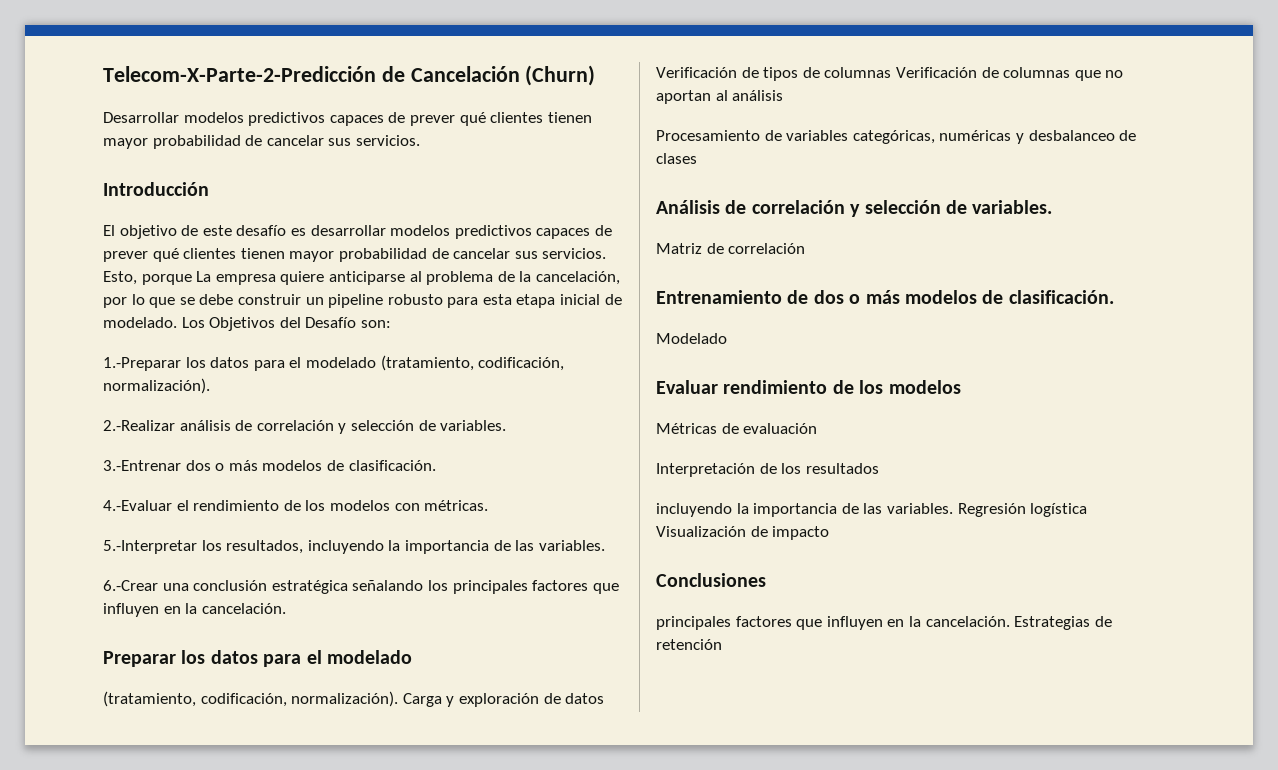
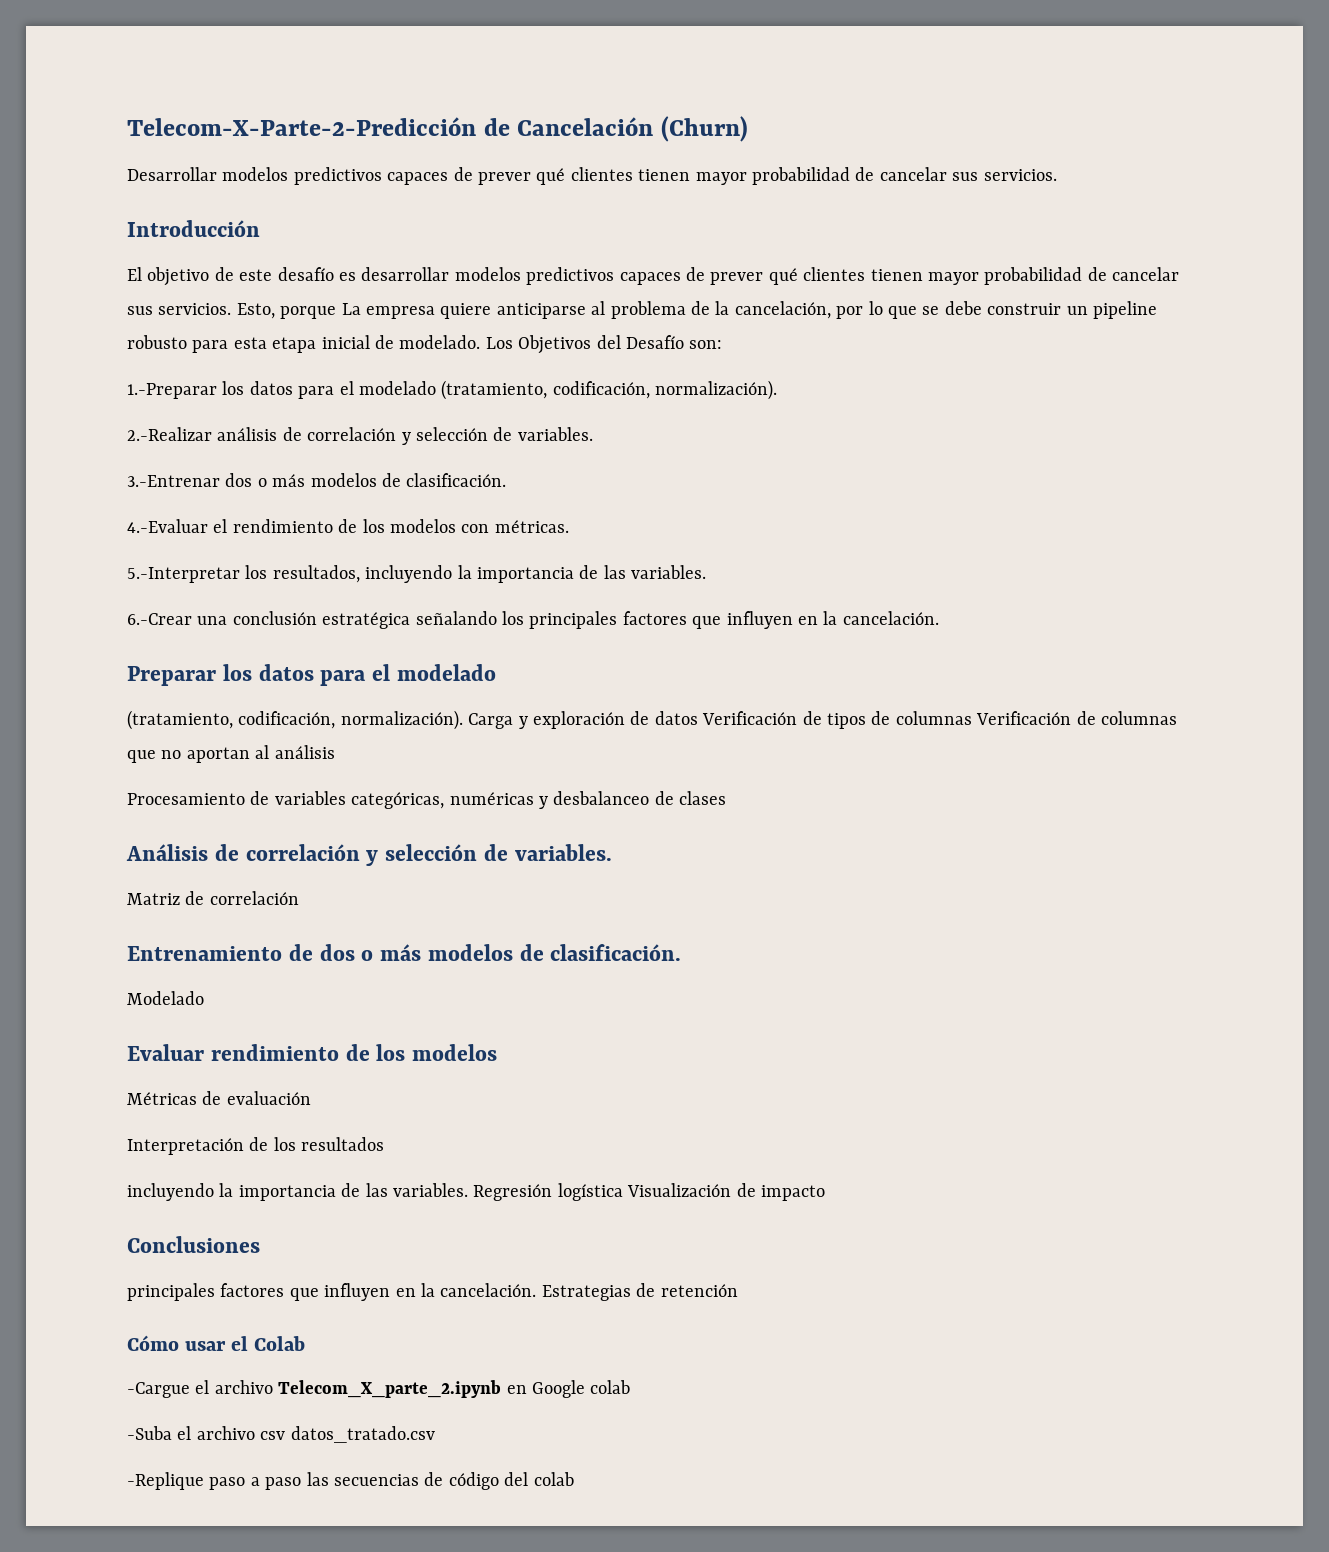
(722, 644) none -> [127,1335,306,1351] [127,1380,631,1398] [127,1426,435,1443] [127,1472,574,1490] // Cómo usar el Colab // -Cargue el archivo Telecom_X_parte_2.ipynb en Google colab // -Suba el archivo csv datos_tratado.csv // -Replique paso a paso las secuencias de código del colab

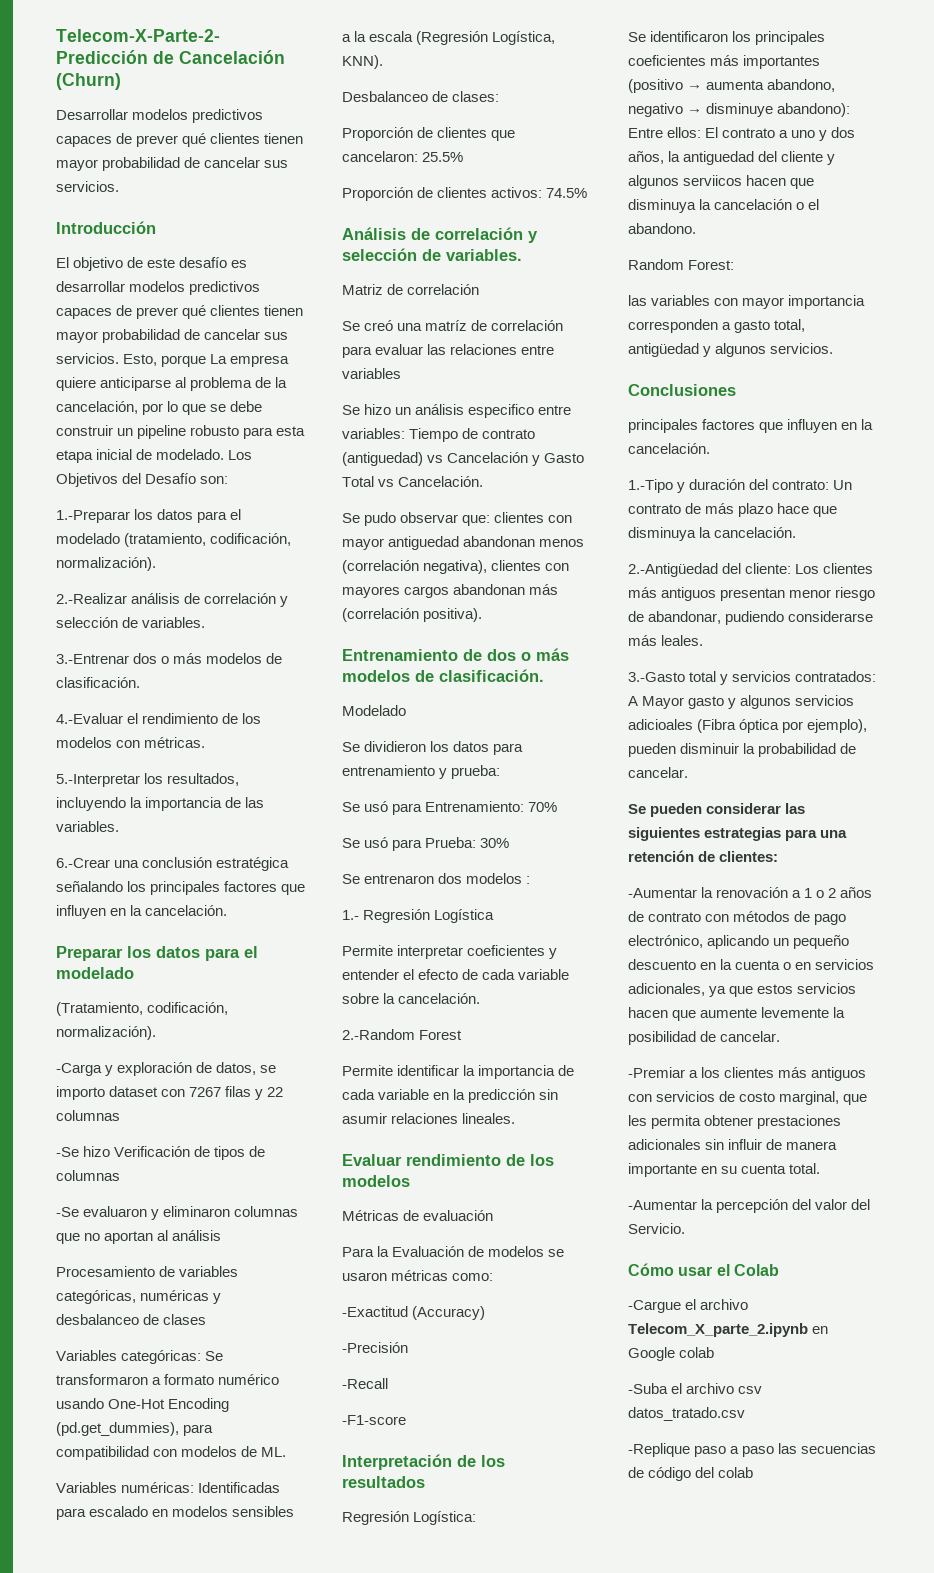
[127,710,514,730] (tratamiento, codificación, normalización). Carga -> [56,1002,229,1016] [56,1026,156,1040] [56,1063,102,1076] (Tratamiento, codificación, normalización). // -Carga
[654,711,698,725] datos -> [216,1062,277,1075] [56,1086,284,1100] [56,1110,120,1121] [56,1146,111,1157] datos, se importo dataset con 7267 filas y 22 columnas // -Se hizo
[976,711,1096,725] Verificación de -> [56,1206,231,1220] // -Se evaluaron y eliminaron
(727, 798) none -> [56,1350,224,1364] [56,1374,280,1385] [56,1398,230,1412] [56,1422,214,1436] [56,1446,287,1460] [56,1482,281,1493] [56,1506,295,1520] [342,31,556,45] [342,55,383,69] [342,91,500,102] [342,127,516,141] [342,151,464,162] [342,187,588,201] // Variables categóricas: Se transformaron a formato numérico usando One-Hot Encoding (pd.get_dummies), para compatibilidad con modelos de ML. // Variables numéricas: Identificadas para escalado en modelos sensibles a la escala (Regresión Logística, KNN). // Desbalanceo de clases: // Proporción de clientes que cancelaron: 25.5% // Proporción de clientes activos: 74.5%
(299, 898) none -> [342,320,564,331] [342,344,555,358] [342,368,401,379] [342,404,572,418] [342,428,536,442] [342,452,585,466] [342,476,484,487] [342,512,573,526] [342,536,585,550] [342,560,570,574] [342,584,559,598] [342,608,483,622] // Se creó una matríz de correlación para evaluar las relaciones entre variables // Se hizo un análisis especifico entre variables: Tiempo de contrato (antiguedad) vs Cancelación y Gasto Total vs Cancelación. // Se pudo observar que: clientes con mayor antiguedad abandonan menos (correlación negativa), clientes con mayores cargos abandonan más (correlación positiva).
(204, 998) none -> [342,741,524,755] [342,765,501,779] [342,801,558,815] [342,837,510,851] [342,873,531,884] [342,909,495,923] [342,945,558,959] [342,969,570,980] [342,993,481,1004] [342,1029,463,1040] [342,1065,575,1079] [342,1089,559,1103] [342,1113,516,1124] // Se dividieron los datos para entrenamiento y prueba: // Se usó para Entrenamiento: 70% // Se usó para Prueba: 30% // Se entrenaron dos modelos : // 1.- Regresión Logística // Permite interpretar coeficientes y entender el efecto de cada variable sobre la cancelación. // 2.-Random Forest // Permite identificar la importancia de cada variable en la predicción sin asumir relaciones lineales.
[127,1137,385,1155] [127,1183,825,1201] Interpretación de los resultados // incluyendo la importancia de las variables. Regresión logística Visualización de impacto -> [342,1246,565,1257] [342,1270,494,1281] [342,1306,486,1320] [342,1342,408,1353] [342,1378,388,1389] [342,1415,406,1425] [342,1454,505,1470] [342,1476,425,1488] [342,1511,477,1525] [628,31,826,45] [628,55,821,69] [628,79,836,93] [628,103,851,117] [628,127,856,141] [628,151,836,165] [628,175,815,189] [628,199,820,213] [628,223,696,234] [628,259,735,270] [628,295,866,309] [628,319,806,333] [628,343,834,357] Para la Evaluación de modelos se usaron métricas como: // -Exactitud (Accuracy) // -Precisión // -Recall // -F1-score // Interpretación de los resultados // Regresión Logística: // Se identificaron los principales coeficientes más importantes (positivo → aumenta abandono, negativo → disminuye abandono): Entre ellos: El contrato a uno y dos años, la antiguedad del cliente y algunos serviicos hacen que disminuya la cancelación o el abandono. // Random Forest: // las variables con mayor importancia corresponden a gasto total, antigüedad y algunos servicios.
[541,1283,738,1301] Estrategias de retención -> [628,479,853,493] [628,503,838,517] [628,527,797,541] [628,563,874,577] [628,587,876,601] [628,611,874,625] [628,635,704,646] [628,671,877,685] [628,695,855,709] [628,719,868,733] [628,743,857,757] [628,767,688,778] [628,803,806,817] [628,827,848,841] [628,850,779,862] [628,887,873,898] [628,911,847,925] [628,935,850,949] [628,959,875,970] [628,983,857,997] [628,1007,846,1021] [628,1031,781,1045] [628,1067,867,1081] [628,1091,868,1105] [628,1115,842,1129] [628,1139,838,1150] [628,1163,821,1177] [628,1199,871,1213] [628,1223,685,1234] // 1.-Tipo y duración del contrato: Un contrato de más plazo hace que disminuya la cancelación. // 2.-Antigüedad del cliente: Los clientes más antiguos presentan menor riesgo de abandonar, pudiendo considerarse más leales. // 3.-Gasto total y servicios contratados: A Mayor gasto y algunos servicios adicioales (Fibra óptica por ejemplo), pueden disminuir la probabilidad de cancelar. // Se pueden considerar las siguientes estrategias para una retención de clientes: // -Aumentar la renovación a 1 o 2 años de contrato con métodos de pago electrónico, aplicando un pequeño descuento en la cuenta o en servicios adicionales, ya que estos servicios hacen que aumente levemente la posibilidad de cancelar. // -Premiar a los clientes más antiguos con servicios de costo marginal, que les permita obtener prestaciones adicionales sin influir de manera importante en su cuenta total. // -Aumentar la percepción del valor del Servicio.

